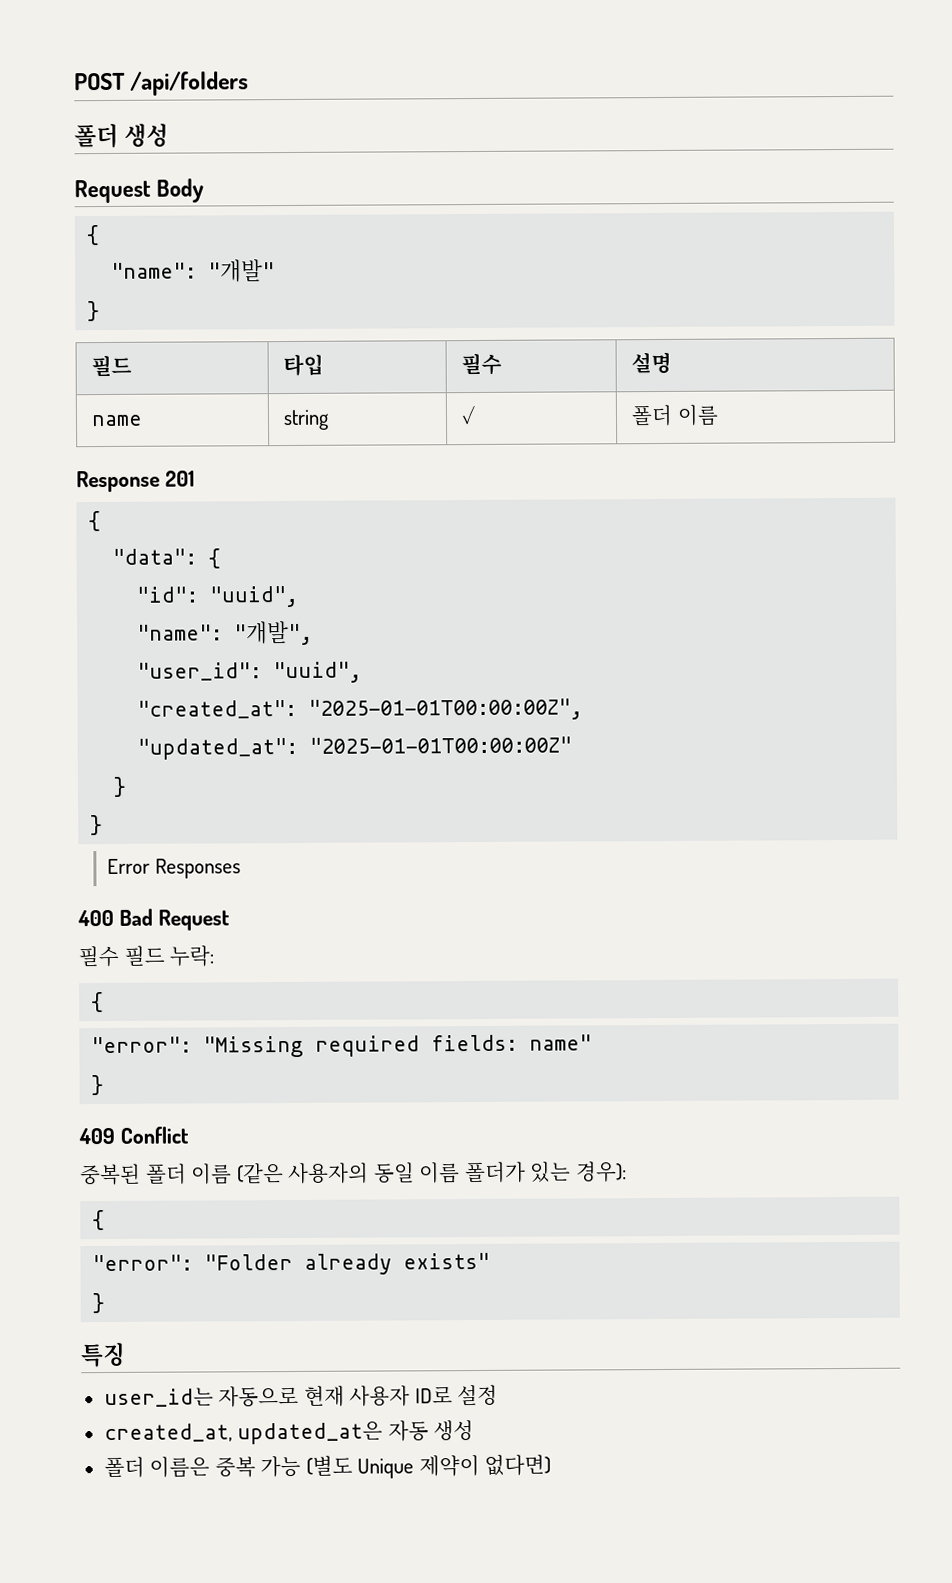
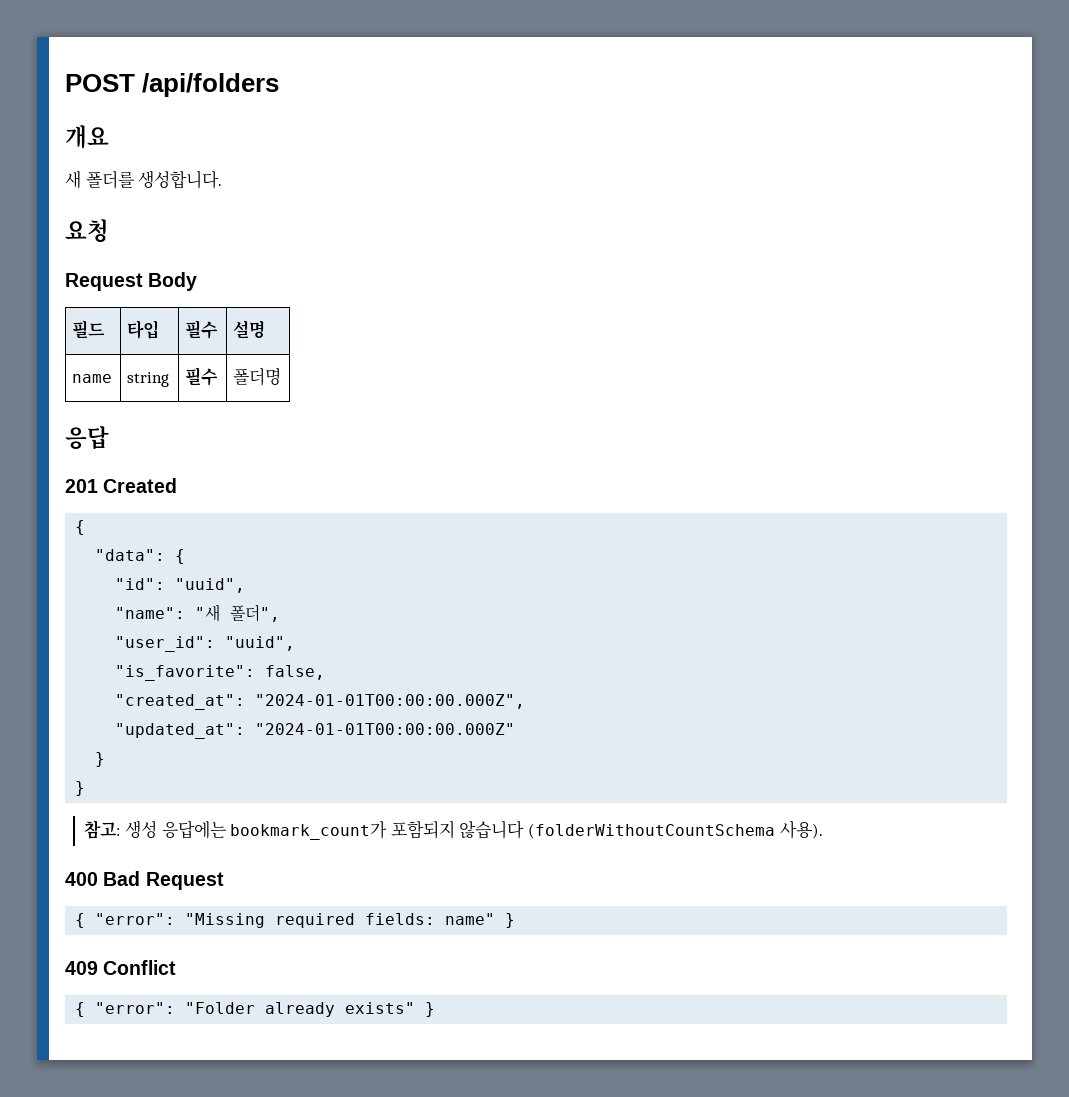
[74,123,170,149] [74,178,205,204] [86,225,101,246] [111,259,276,283] [87,301,101,322] 폴더 생성 // Request Body // { // "name": "개발" // } -> [65,125,109,149] [65,170,223,189] [65,219,109,243] [65,272,198,291] 개요 // 새 폴더를 생성합니다. // 요청 // Request Body
[461,405,477,425] [631,404,719,427] [76,470,160,493] ✓ | 폴더 이름 // Response -> [185,367,219,386] [233,367,282,386] [65,425,109,449] 필수 | 폴더명 // 응답 //
(195, 478) none -> [103,478,178,493] Created
[234,620,314,646] "개발", -> [195,604,281,622] "새 폴더",
(363, 672) none -> [115,665,326,681] // "is_favorite": false,
[308,698,584,721] "2025-01-01T00:00:00Z", -> [255,694,526,709] "2024-01-01T00:00:00.000Z",
[309,736,573,754] "2025-01-01T00:00:00Z" -> [255,723,516,735] "2024-01-01T00:00:00.000Z"
[107,858,241,879] Error Responses -> [84,820,823,840] 참고: 생성 응답에는 bookmark_count가 포함되지 않습니다 (folderWithoutCountSchema 사용).
[78,945,215,968] [91,992,105,1013] // 필수 필드 누락: // { // -> [75,913,86,928] // {
(593, 1042) // -> (496, 919) none
[80,1161,627,1186] [92,1210,106,1231] // 중복된 폴더 이름 (같은 사용자의 동일 이름 폴더가 있는 경우): // { // -> [75,1002,86,1017] // {
[92,1293,106,1314] [80,1342,126,1368] [103,1384,499,1408] [103,1420,475,1445] [103,1454,552,1479] // } // 특징 // user_id는 자동으로 현재 사용자 ID로 설정 // created_at, updated_at은 자동 생성 // 폴더 이름은 중복 가능 (별도 Unique 제약이 없다면) -> [425,1002,436,1017] }

